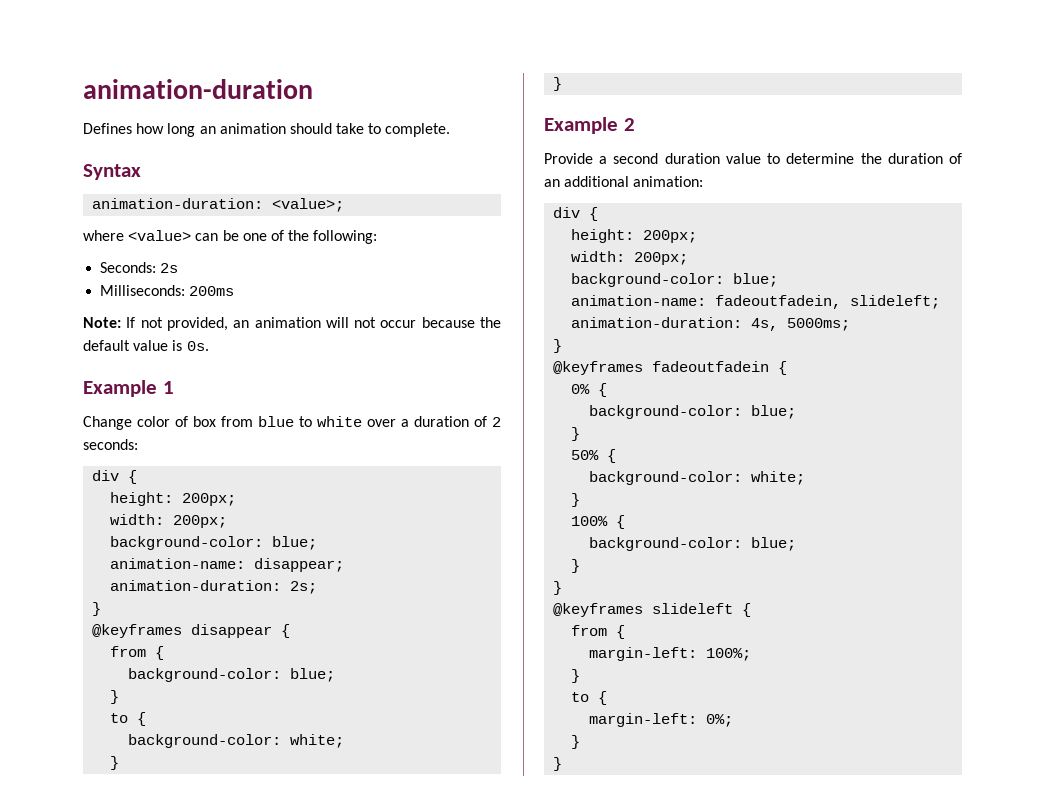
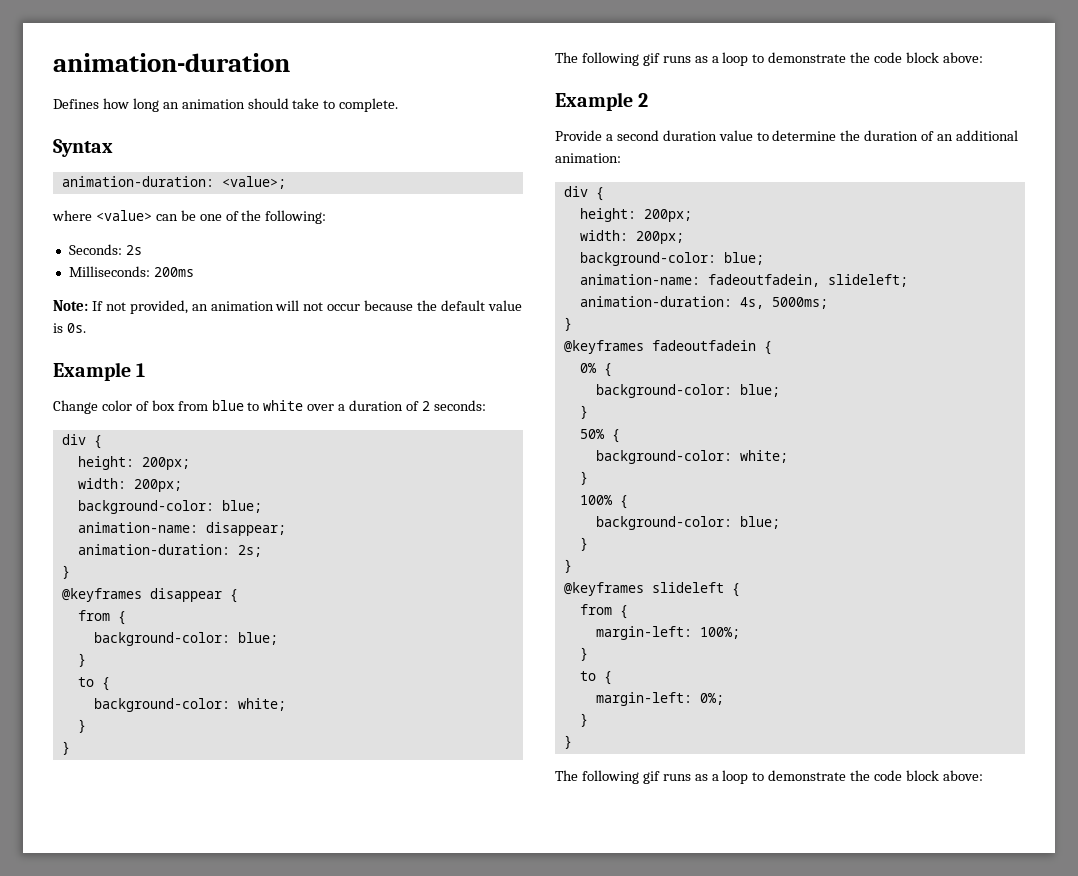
(563, 84) none -> [555,52,983,66] // The following gif runs as a loop to demonstrate the code block above:
(563, 764) none -> [555,770,983,784] // The following gif runs as a loop to demonstrate the code block above:

